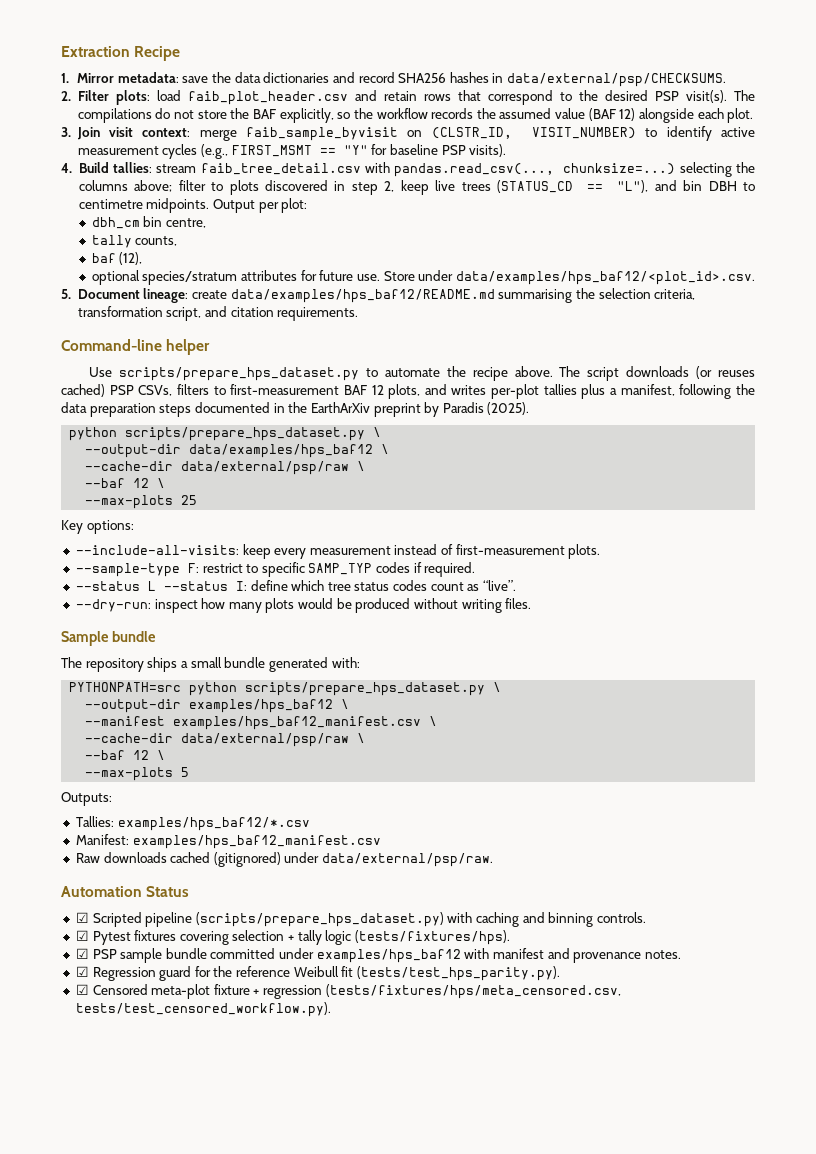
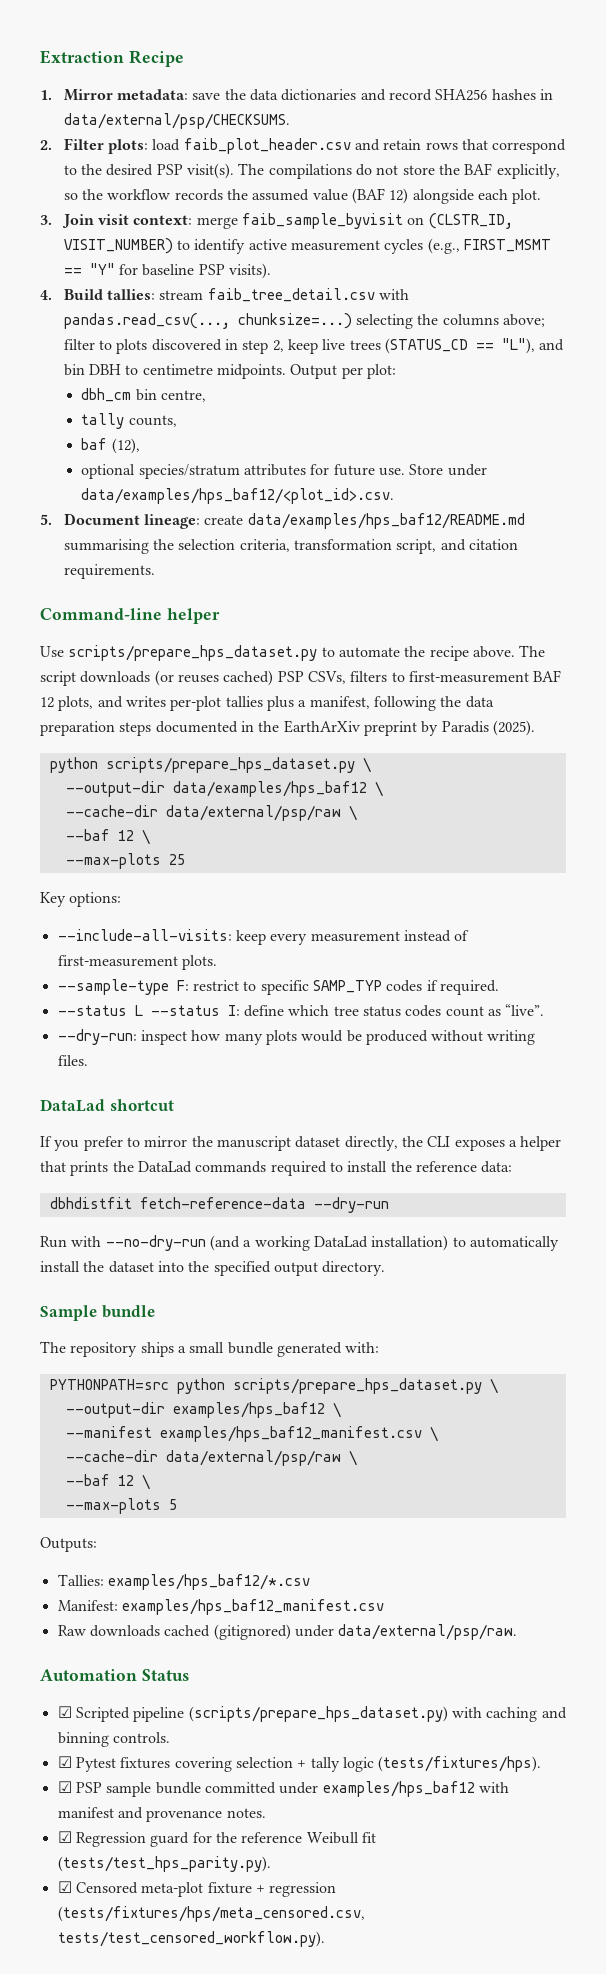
(532, 603) none -> [40,1099,174,1112] [40,1136,562,1151] [40,1161,513,1176] [49,1197,389,1213] [40,1235,559,1251] [40,1261,386,1276] // DataLad shortcut // If you prefer to mirror the manuscript dataset directly, the CLI exposes a helper that prints the DataLad commands required to install the reference data: // dbhdistfit fetch-reference-data --dry-run // Run with --no-dry-run (and a working DataLad installation) to automatically install the dataset into the specified output directory.

